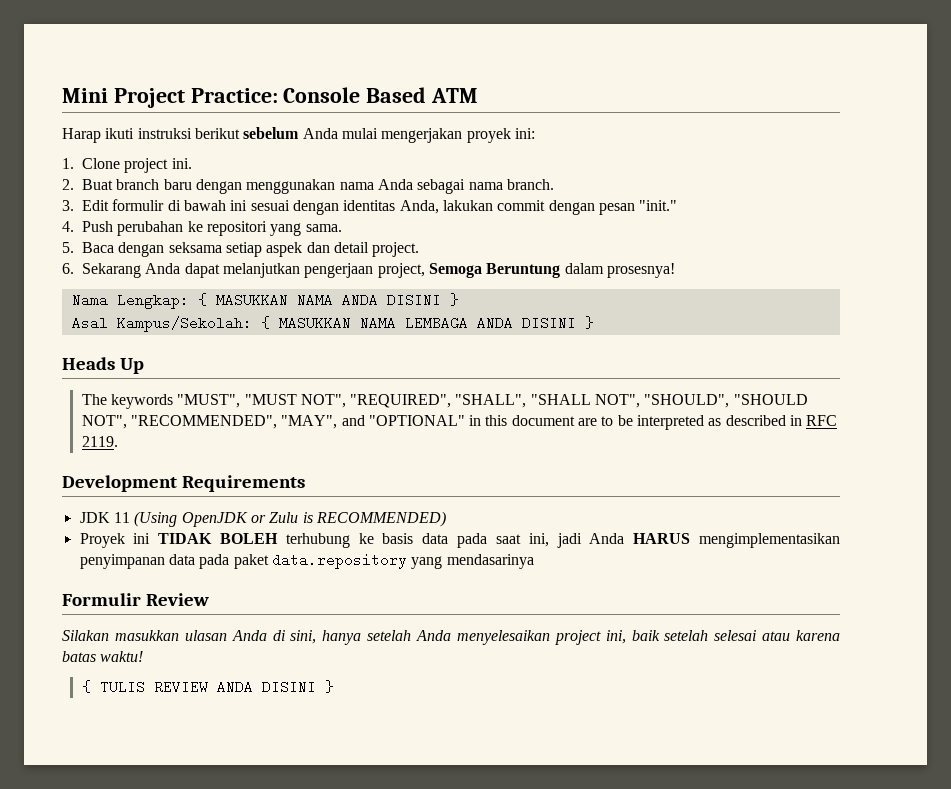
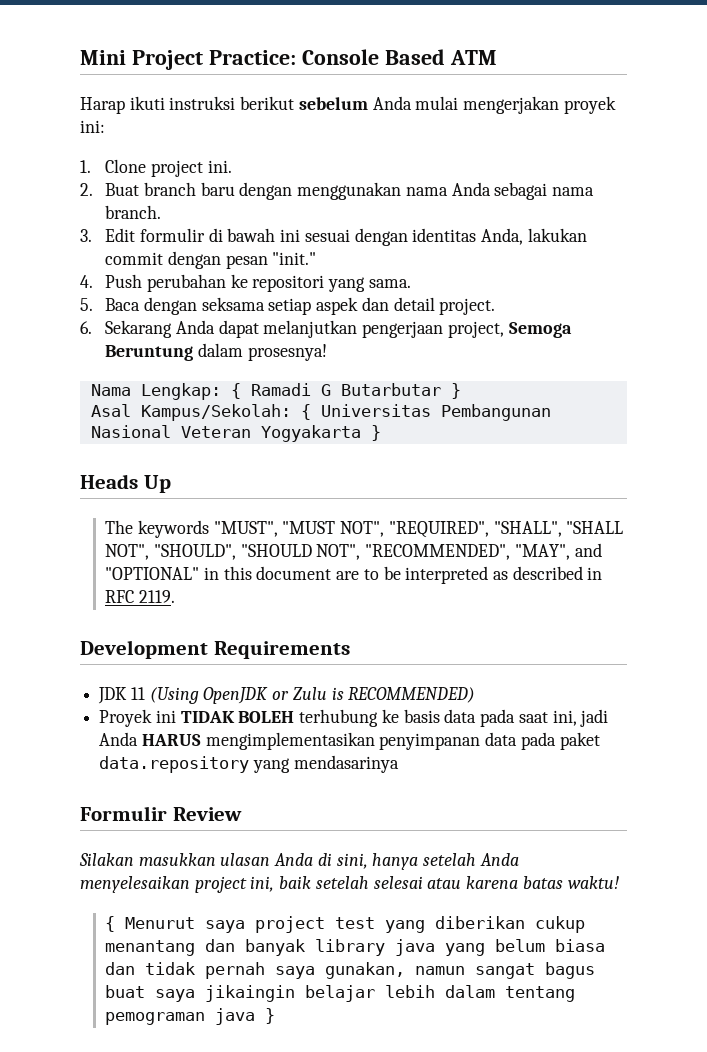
[215,293,441,307] MASUKKAN NAMA ANDA DISINI -> [250,383,441,396] Ramadi G Butarbutar
[278,316,576,330] MASUKKAN NAMA LEMBAGA ANDA DISINI -> [320,404,551,421] [90,425,361,442] Universitas Pembangunan Nasional Veteran Yogyakarta
[99,680,316,694] TULIS REVIEW ANDA DISINI -> [125,916,586,933] [105,939,606,956] [105,962,596,979] [105,985,576,1002] [105,1008,256,1025] Menurut saya project test yang diberikan cukup menantang dan banyak library java yang belum biasa dan tidak pernah saya gunakan, namun sangat bagus buat saya jikaingin belajar lebih dalam tentang pemograman java

